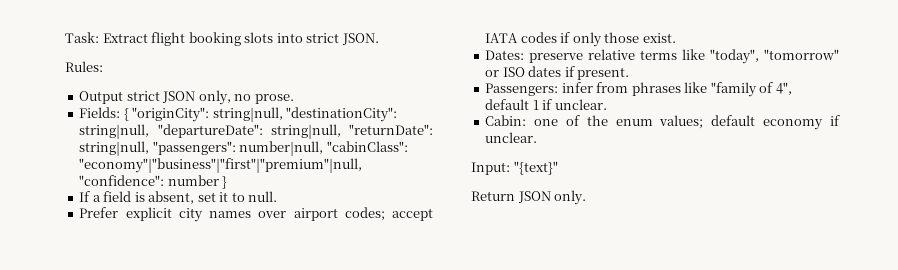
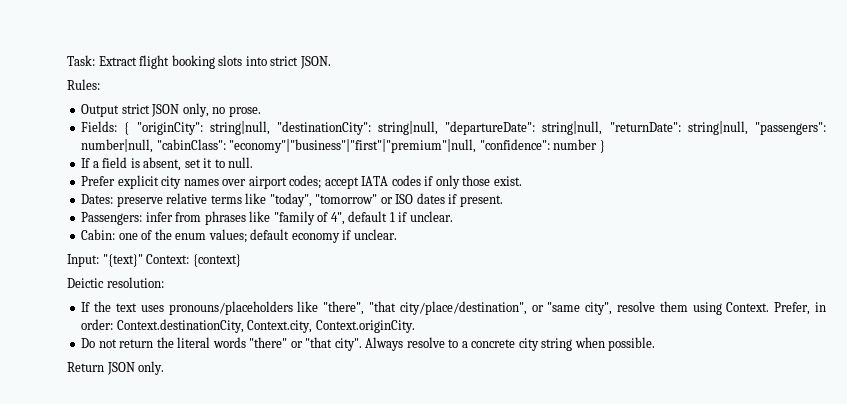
(558, 168) none -> [146,254,241,267] [67,277,164,288] [81,301,826,315] [81,319,415,333] [81,337,656,351] Context: {context} // Deictic resolution: // If the text uses pronouns/placeholders like "there", "that city/place/destination", or "same city", resolve them using Context. Prefer, in order: Context.destinationCity, Context.city, Context.originCity. // Do not return the literal words "there" or "that city". Always resolve to a concrete city string when possible.

